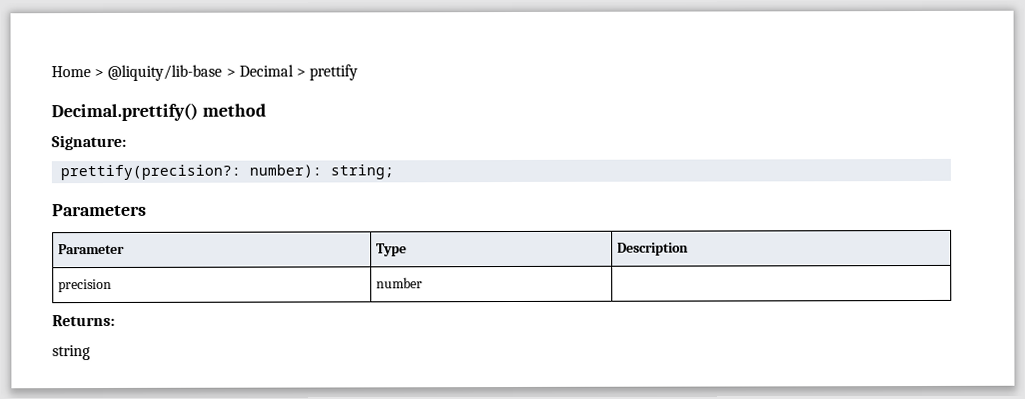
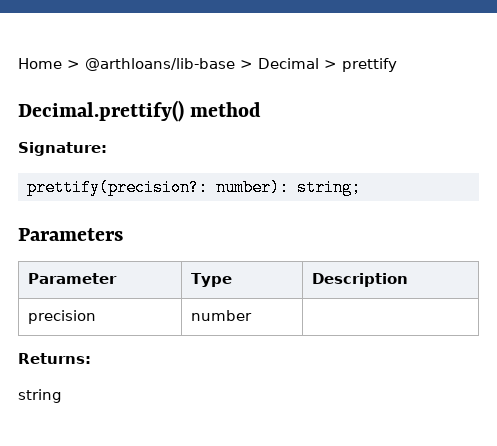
[107,64,223,81] @liquity/lib-base -> [85,58,235,71] @arthloans/lib-base

